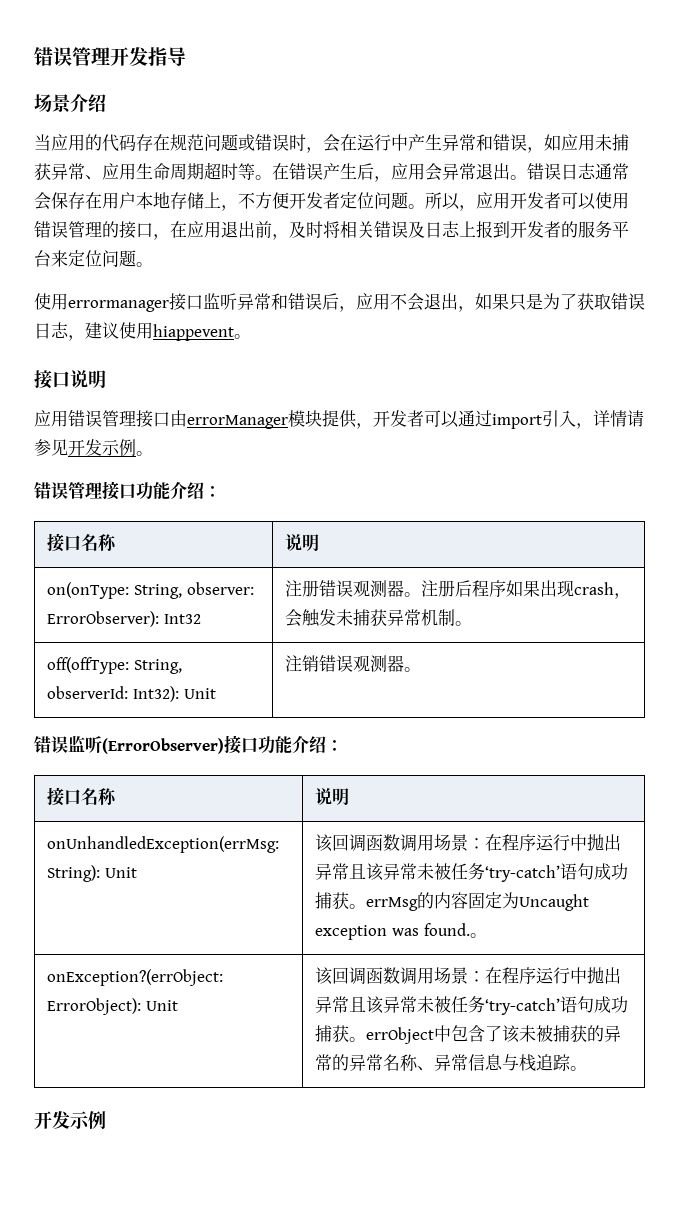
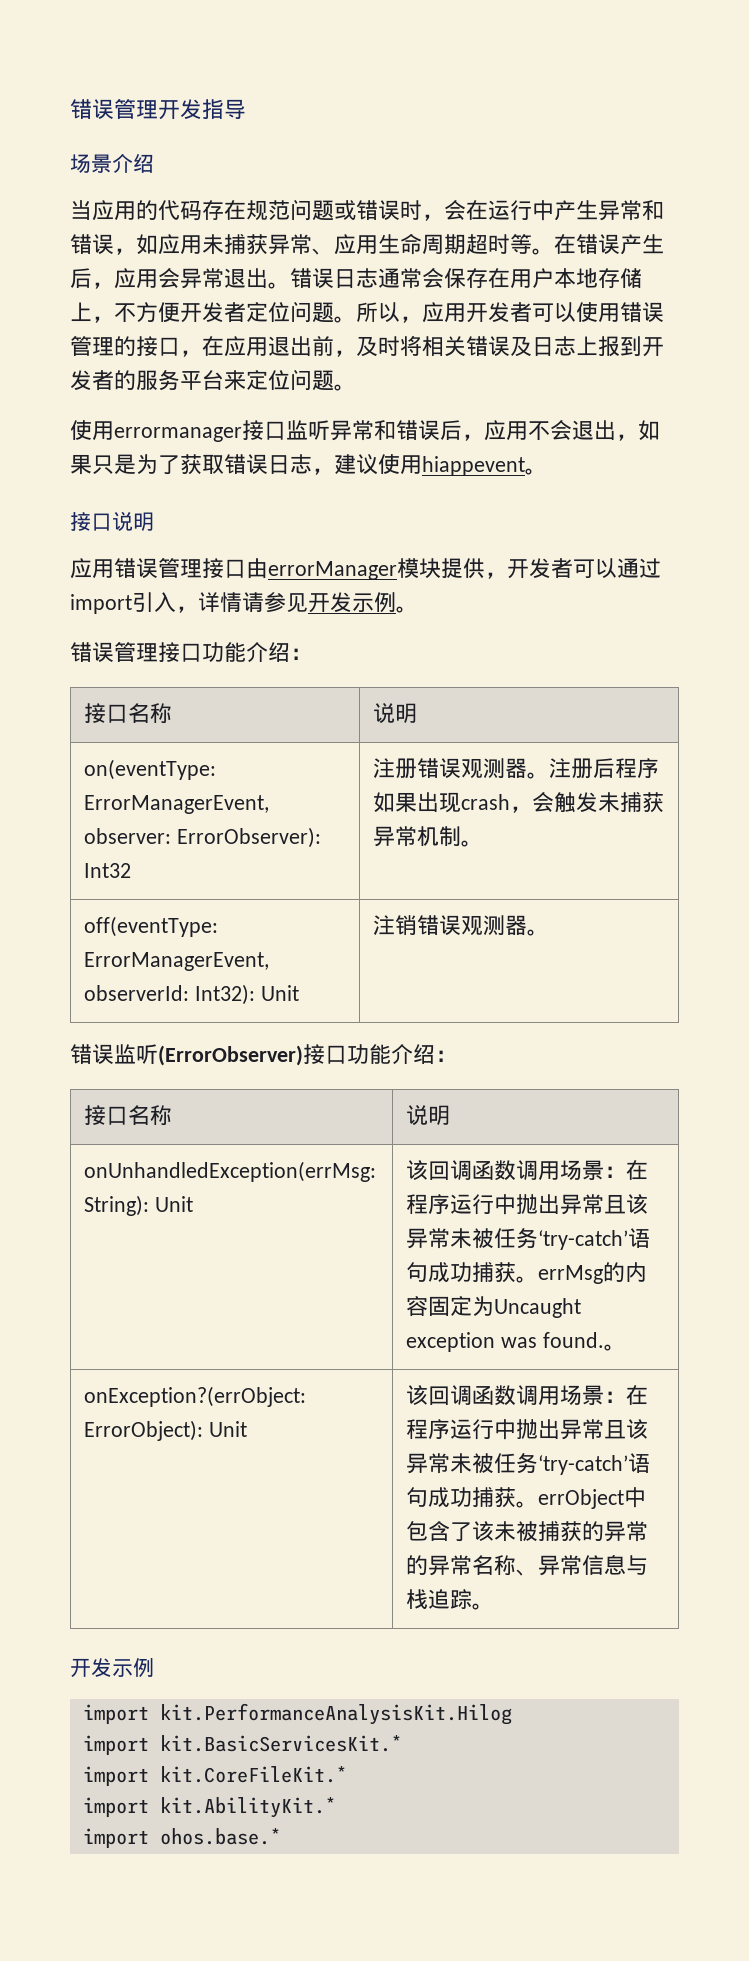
[47,582,182,599] on(onType: String, -> [84,759,217,780] [84,795,270,814] on(eventType: ErrorManagerEvent,
[47,657,182,674] off(offType: String, -> [84,916,219,937] [84,952,270,971] off(eventType: ErrorManagerEvent,
(106, 1120) none -> [82,1703,512,1725] [82,1735,402,1755] [82,1766,347,1786] [82,1797,336,1818] [82,1828,281,1848] // import kit.PerformanceAnalysisKit.Hilog // import kit.BasicServicesKit.* // import kit.CoreFileKit.* // import kit.AbilityKit.* // import ohos.base.*

